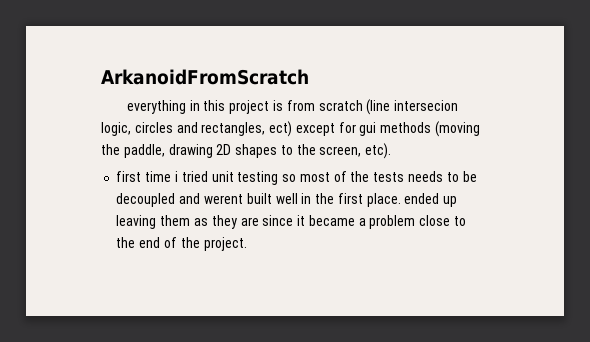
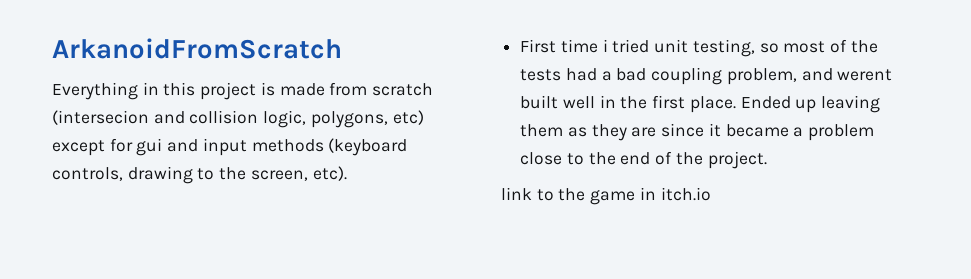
[126,100,186,114] everything -> [52,82,138,100] Everything
(284, 105) none -> [279,83,325,96] made
[366,99,459,115] [101,121,481,137] [101,144,278,158] (line intersecion logic, circles and rectangles, ect) except for gui methods (moving the paddle, drawing 2D shapes -> [52,110,424,128] [52,138,408,156] [52,166,193,184] (intersecion and collision logic, polygons, etc) except for gui and input methods (keyboard controls, drawing
[116,171,142,182] first -> [520,39,557,53] First
[237,171,279,185] testing -> [692,39,755,57] testing,
[407,171,477,182] [116,193,176,207] needs to be decoupled -> [565,67,797,85] had a bad coupling problem,
[404,193,440,204] ended -> [740,96,791,109] Ended
(247, 244) none -> [501,187,711,205] // link to the game in itch.io

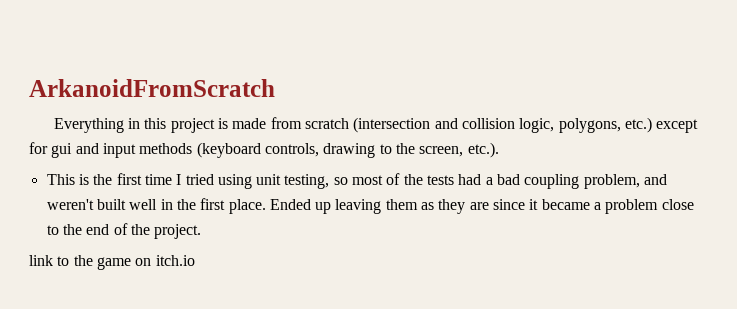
[52,110,149,125] (intersecion -> [353,117,431,133] (intersection
[392,110,424,125] etc) -> [624,117,652,133] etc.)
[312,166,347,181] [520,39,650,53] etc). // First time i tried -> [467,142,499,158] [46,173,252,189] etc.). // This is the first time I tried using
[837,69,893,81] werent -> [46,199,94,210] weren't
[639,187,656,200] in -> [135,258,152,266] on

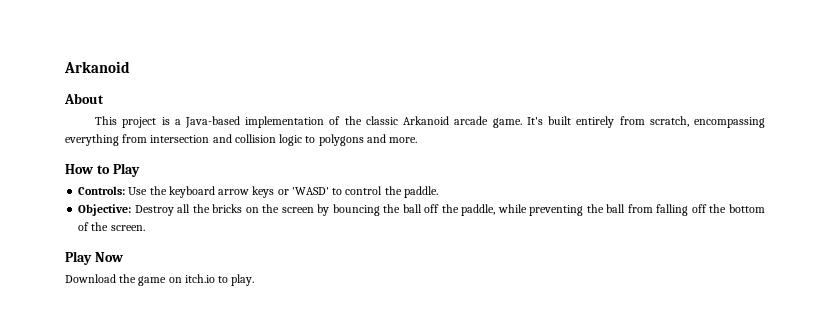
[29,79,275,97] [53,117,699,133] [29,142,499,158] [46,173,667,189] [46,198,694,214] [46,223,202,239] [29,255,70,266] ArkanoidFromScratch // Everything in this project is made from scratch (intersection and collision logic, polygons, etc.) except for gui and input methods (keyboard controls, drawing to the screen, etc.). // This is the first time I tried using unit testing, so most of the tests had a bad coupling problem, and weren't built well in the first place. Ended up leaving them as they are since it became a problem close to the end of the project. // link to -> [64,61,130,73] [64,93,104,104] [95,116,765,128] [65,134,418,146] [65,163,140,177] [78,186,438,198] [78,204,765,216] [78,222,145,231] [65,251,123,265] [65,274,116,283] Arkanoid // About // This project is a Java-based implementation of the classic Arkanoid arcade game. It's built entirely from scratch, encompassing everything from intersection and collision logic to polygons and more. // How to Play // Controls: Use the keyboard arrow keys or 'WASD' to control the paddle. // Objective: Destroy all the bricks on the screen by bouncing the ball off the paddle, while preventing the ball from falling off the bottom of the screen. // Play Now // Download
(195, 260) none -> [218,274,255,286] to play.

